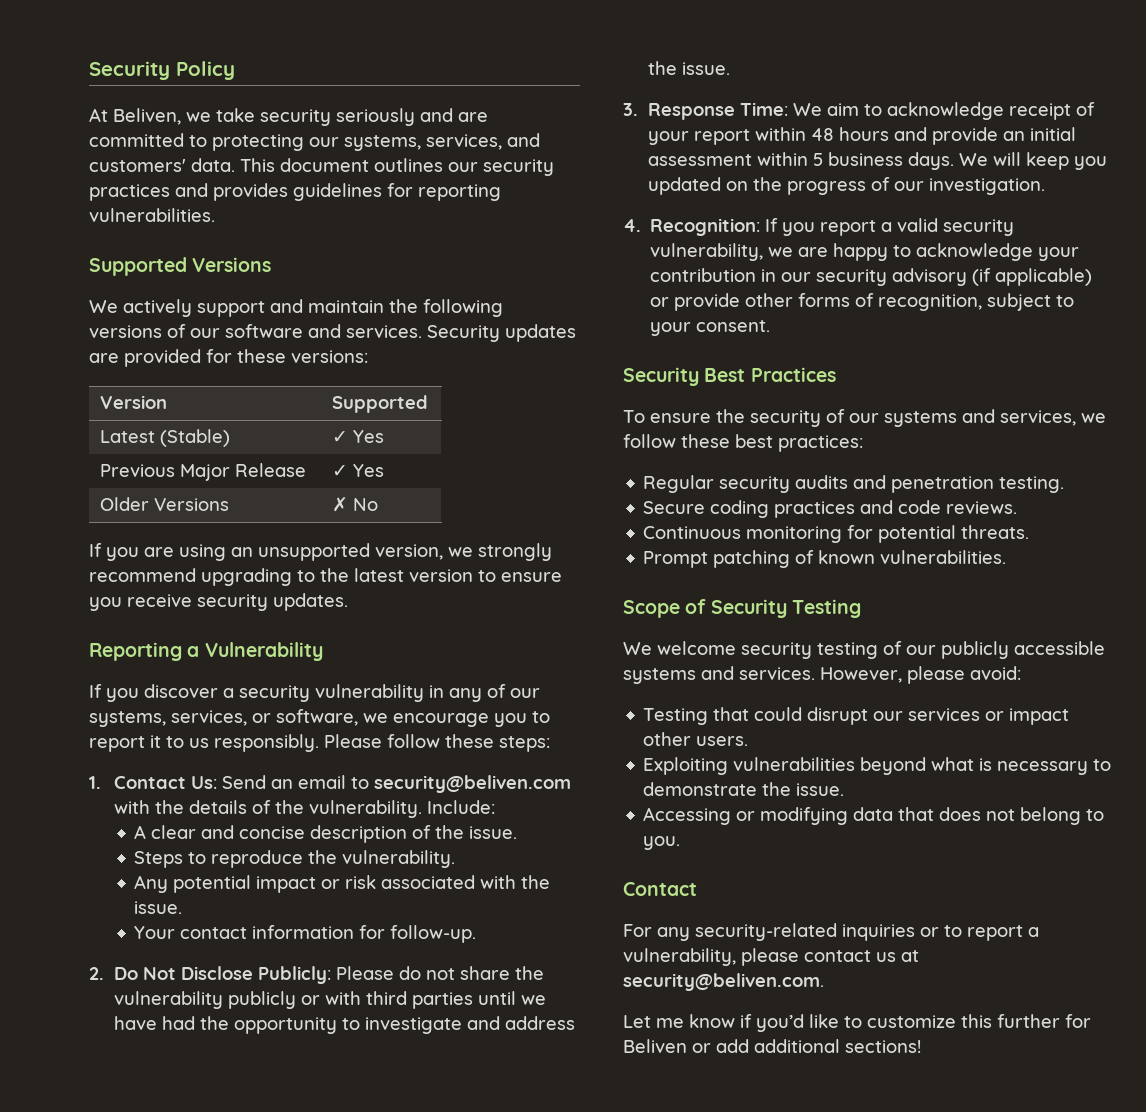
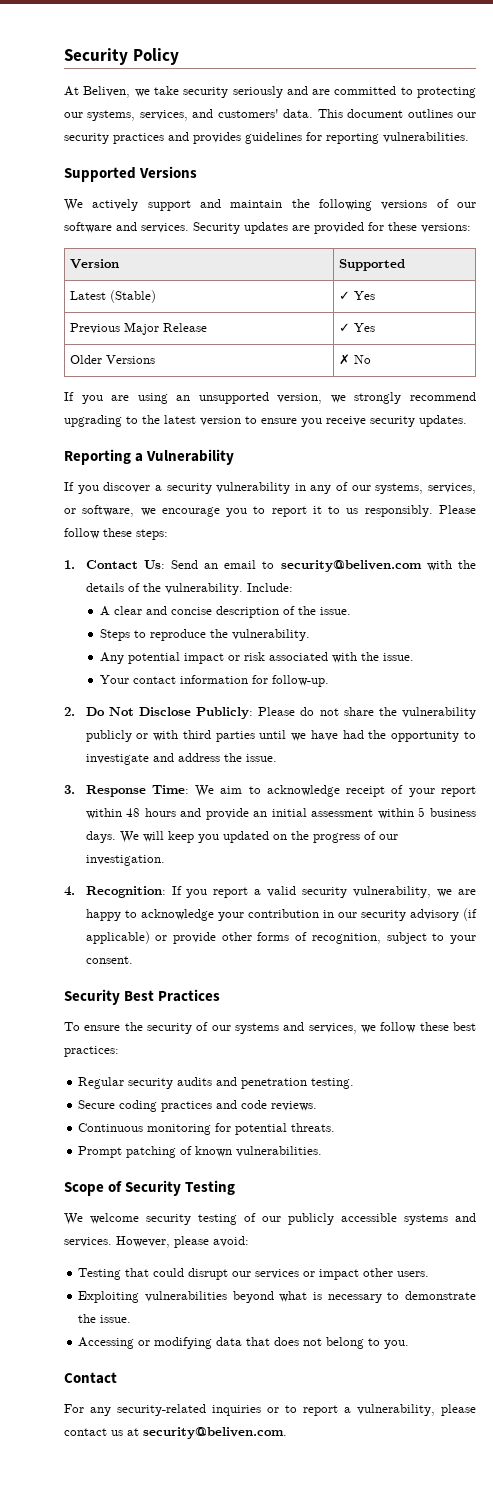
[623,1014,1091,1032] [623,1039,921,1053] // Let me know if you’d like to customize this further for Beliven or add additional sections! -> (287, 1433) none

